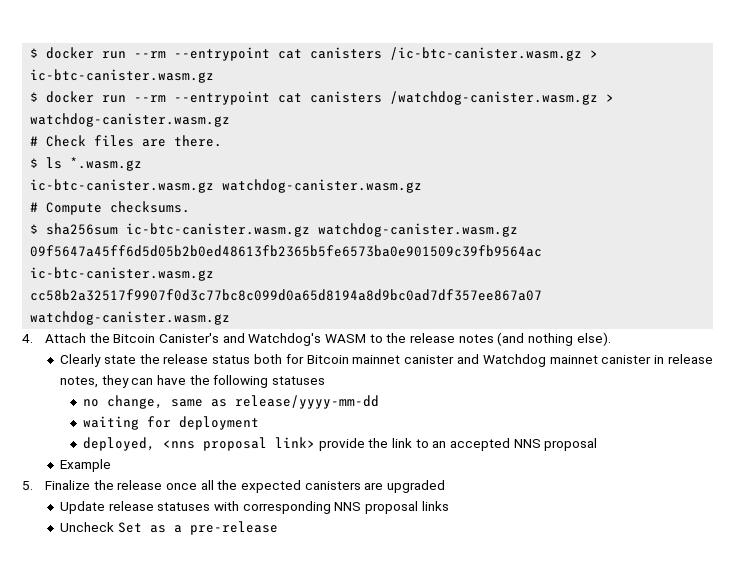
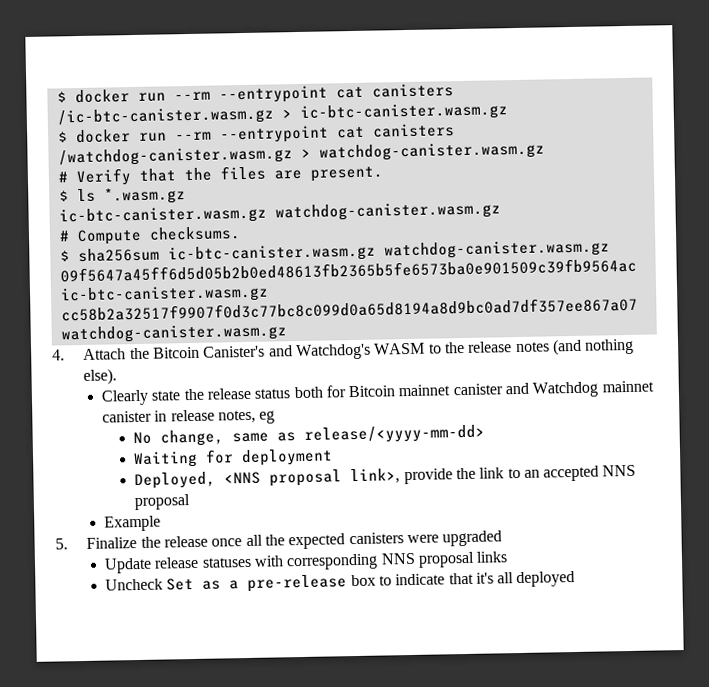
[46,135,87,147] Check -> [75,167,212,187] Verify that the
[174,135,223,147] there. -> [309,166,384,182] present.
[101,375,325,388] [83,399,100,407] they can have the following statuses // no -> [259,410,276,424] [133,431,153,445] eg // No
[235,395,380,409] [83,416,140,430] release/yyyy-mm-dd // waiting -> [304,424,486,444] [133,450,199,469] release/<yyyy-mm-dd> // Waiting
[83,437,316,451] deployed, <nns proposal link> -> [134,468,401,490] Deployed, <NNS proposal link>,
[364,482,384,490] are -> [406,534,439,544] were
(278, 528) none -> [350,570,576,588] box to indicate that it's all deployed

